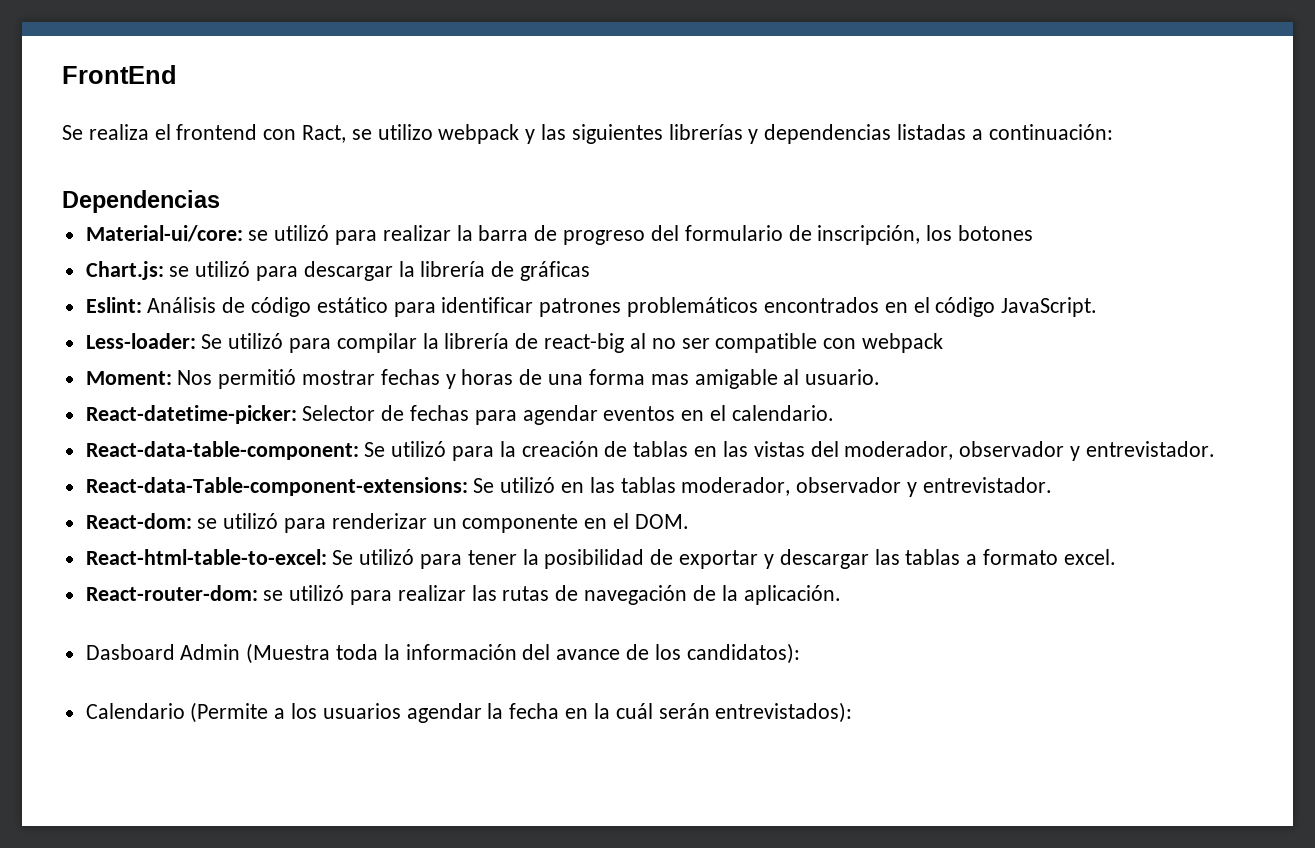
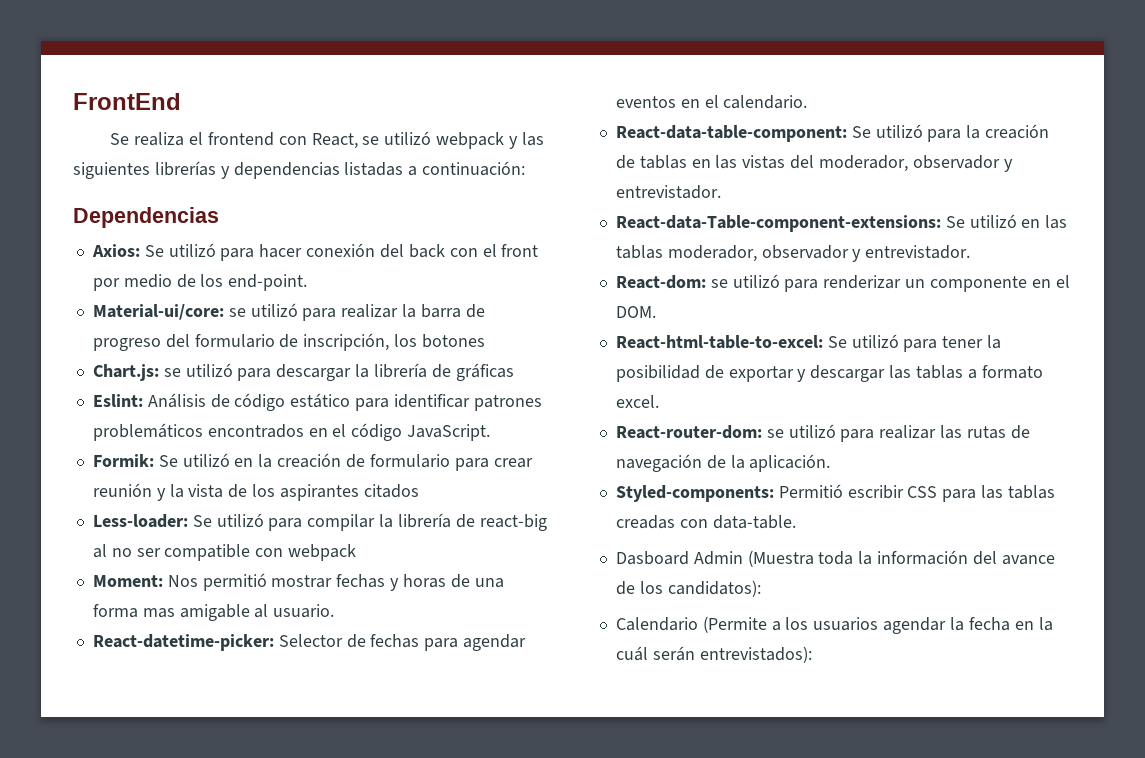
[302,124,433,143] Ract, se utilizo -> [311,131,432,149] React, se utilizó
(220, 201) none -> [91,243,539,261] [92,274,308,291] // Axios: Se utilizó para hacer conexión del back con el front por medio de los end-point.
(1098, 307) none -> [92,453,533,471] [92,483,419,501] // Formik: Se utilizó en la creación de formulario para crear reunión y la vista de los aspirantes citados
(841, 595) none -> [615,484,1055,502] [615,515,796,529] // Styled-components: Permitió escribir CSS para las tablas creadas con data-table.

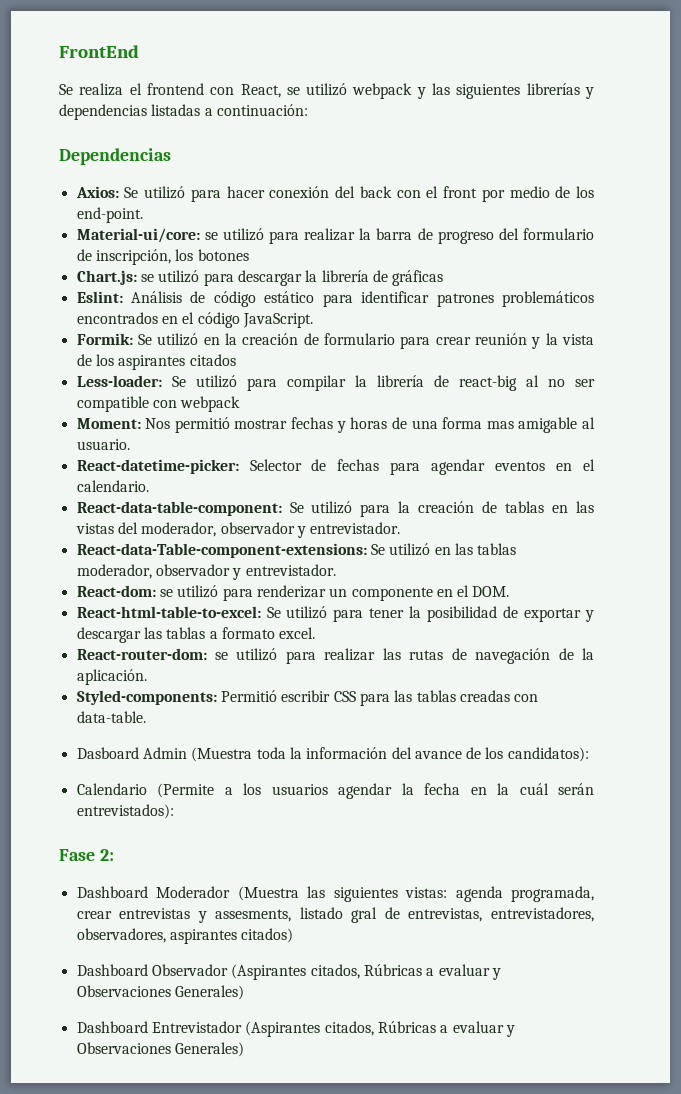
(812, 654) none -> [59,849,114,861] [76,886,594,902] [76,907,595,923] [76,928,294,944] [76,964,501,980] [76,985,244,1000] [76,1021,515,1037] [76,1042,244,1057] // Fase 2: // Dashboard Moderador (Muestra las siguientes vistas: agenda programada, crear entrevistas y assesments, listado gral de entrevistas, entrevistadores, observadores, aspirantes citados) // Dashboard Observador (Aspirantes citados, Rúbricas a evaluar y Observaciones Generales) // Dashboard Entrevistador (Aspirantes citados, Rúbricas a evaluar y Observaciones Generales)

